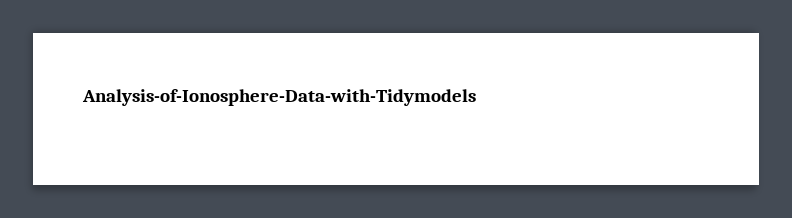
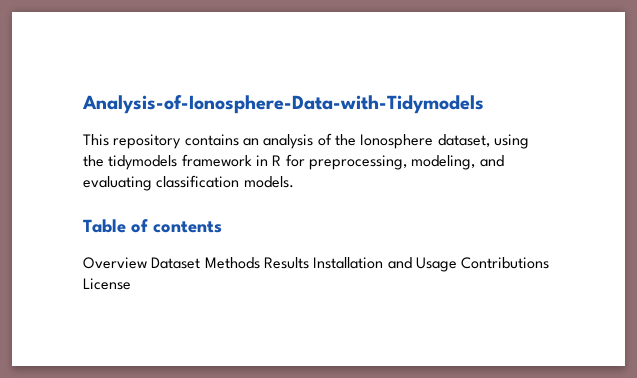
(476, 97) none -> [83,133,529,149] [83,154,504,170] [83,175,294,191] [83,219,222,233] [83,257,550,272] [83,278,131,290] // This repository contains an analysis of the Ionosphere dataset, using the tidymodels framework in R for preprocessing, modeling, and evaluating classification models. // Table of contents // Overview Dataset Methods Results Installation and Usage Contributions License

